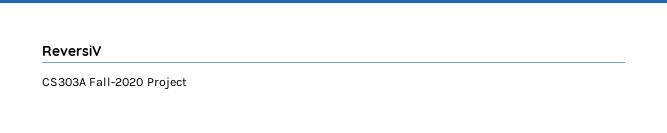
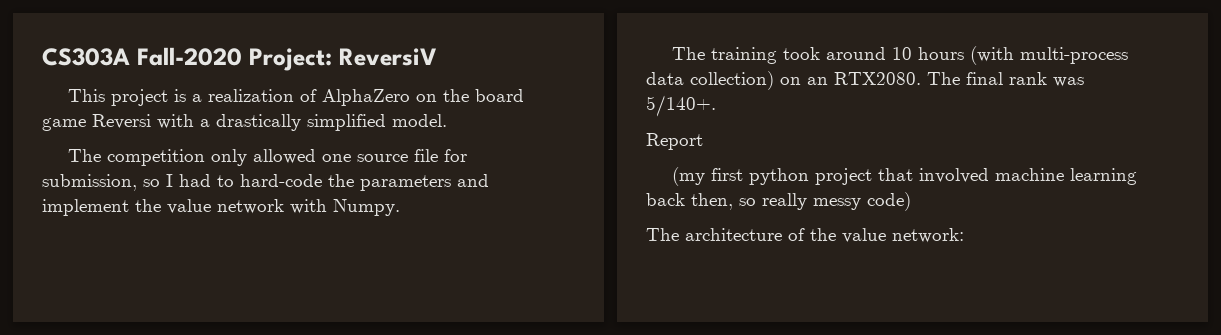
[42,45,102,56] [42,77,187,90] ReversiV // CS303A Fall-2020 Project -> [42,47,437,71] [67,89,524,106] [42,114,447,131] [67,149,467,166] [42,174,489,191] [42,199,400,216] [671,46,1128,65] [646,71,1084,90] [646,95,716,117] [646,133,703,150] [671,167,1137,186] [646,192,911,211] [646,228,964,243] CS303A Fall-2020 Project: ReversiV // This project is a realization of AlphaZero on the board game Reversi with a drastically simplified model. // The competition only allowed one source file for submission, so I had to hard-code the parameters and implement the value network with Numpy. // The training took around 10 hours (with multi-process data collection) on an RTX2080. The final rank was 5/140+. // Report // (my first python project that involved machine learning back then, so really messy code) // The architecture of the value network:

